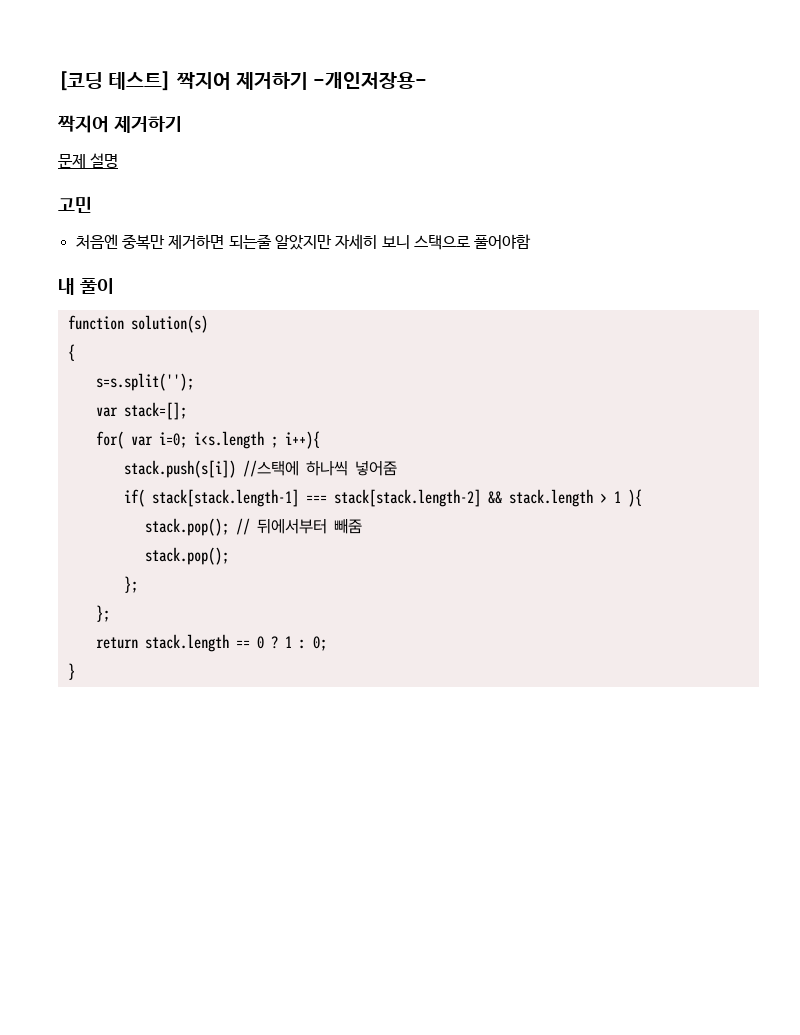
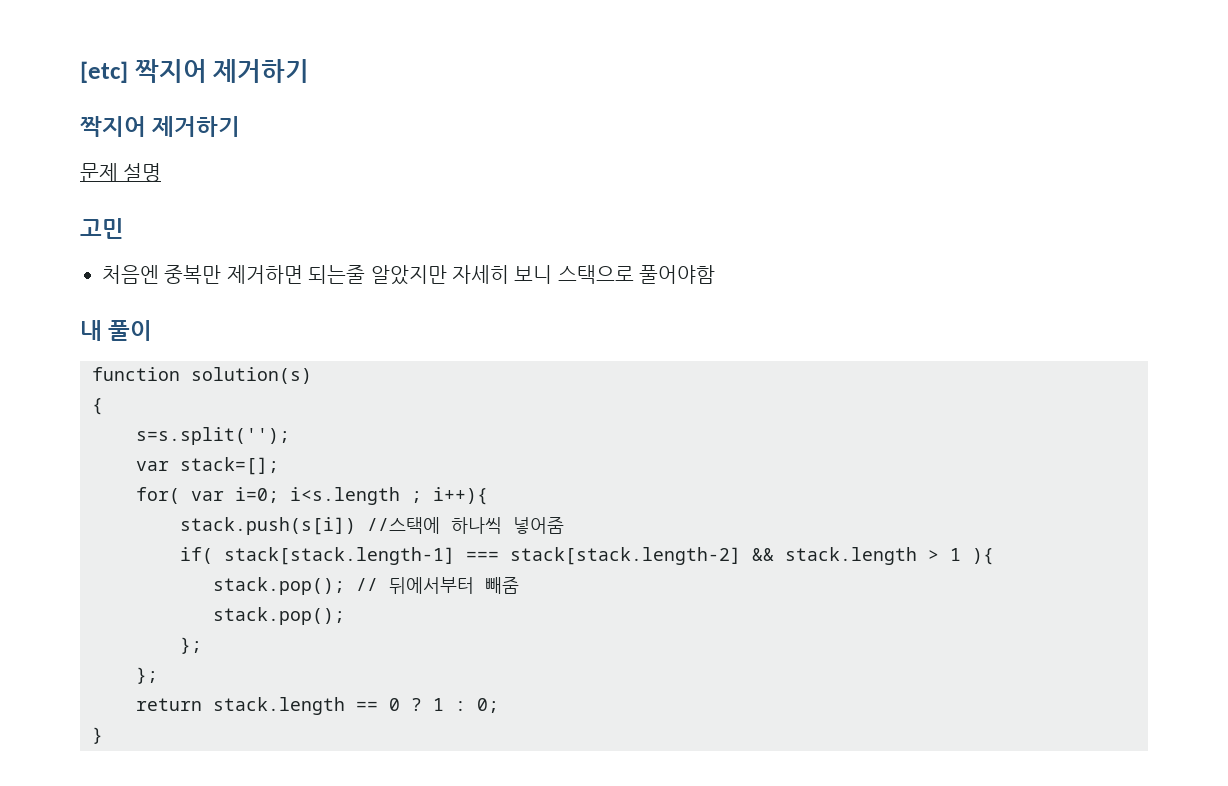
[58,71,428,91] [코딩 테스트] 짝지어 제거하기 -개인저장용- -> [80,59,310,83] [etc] 짝지어 제거하기

